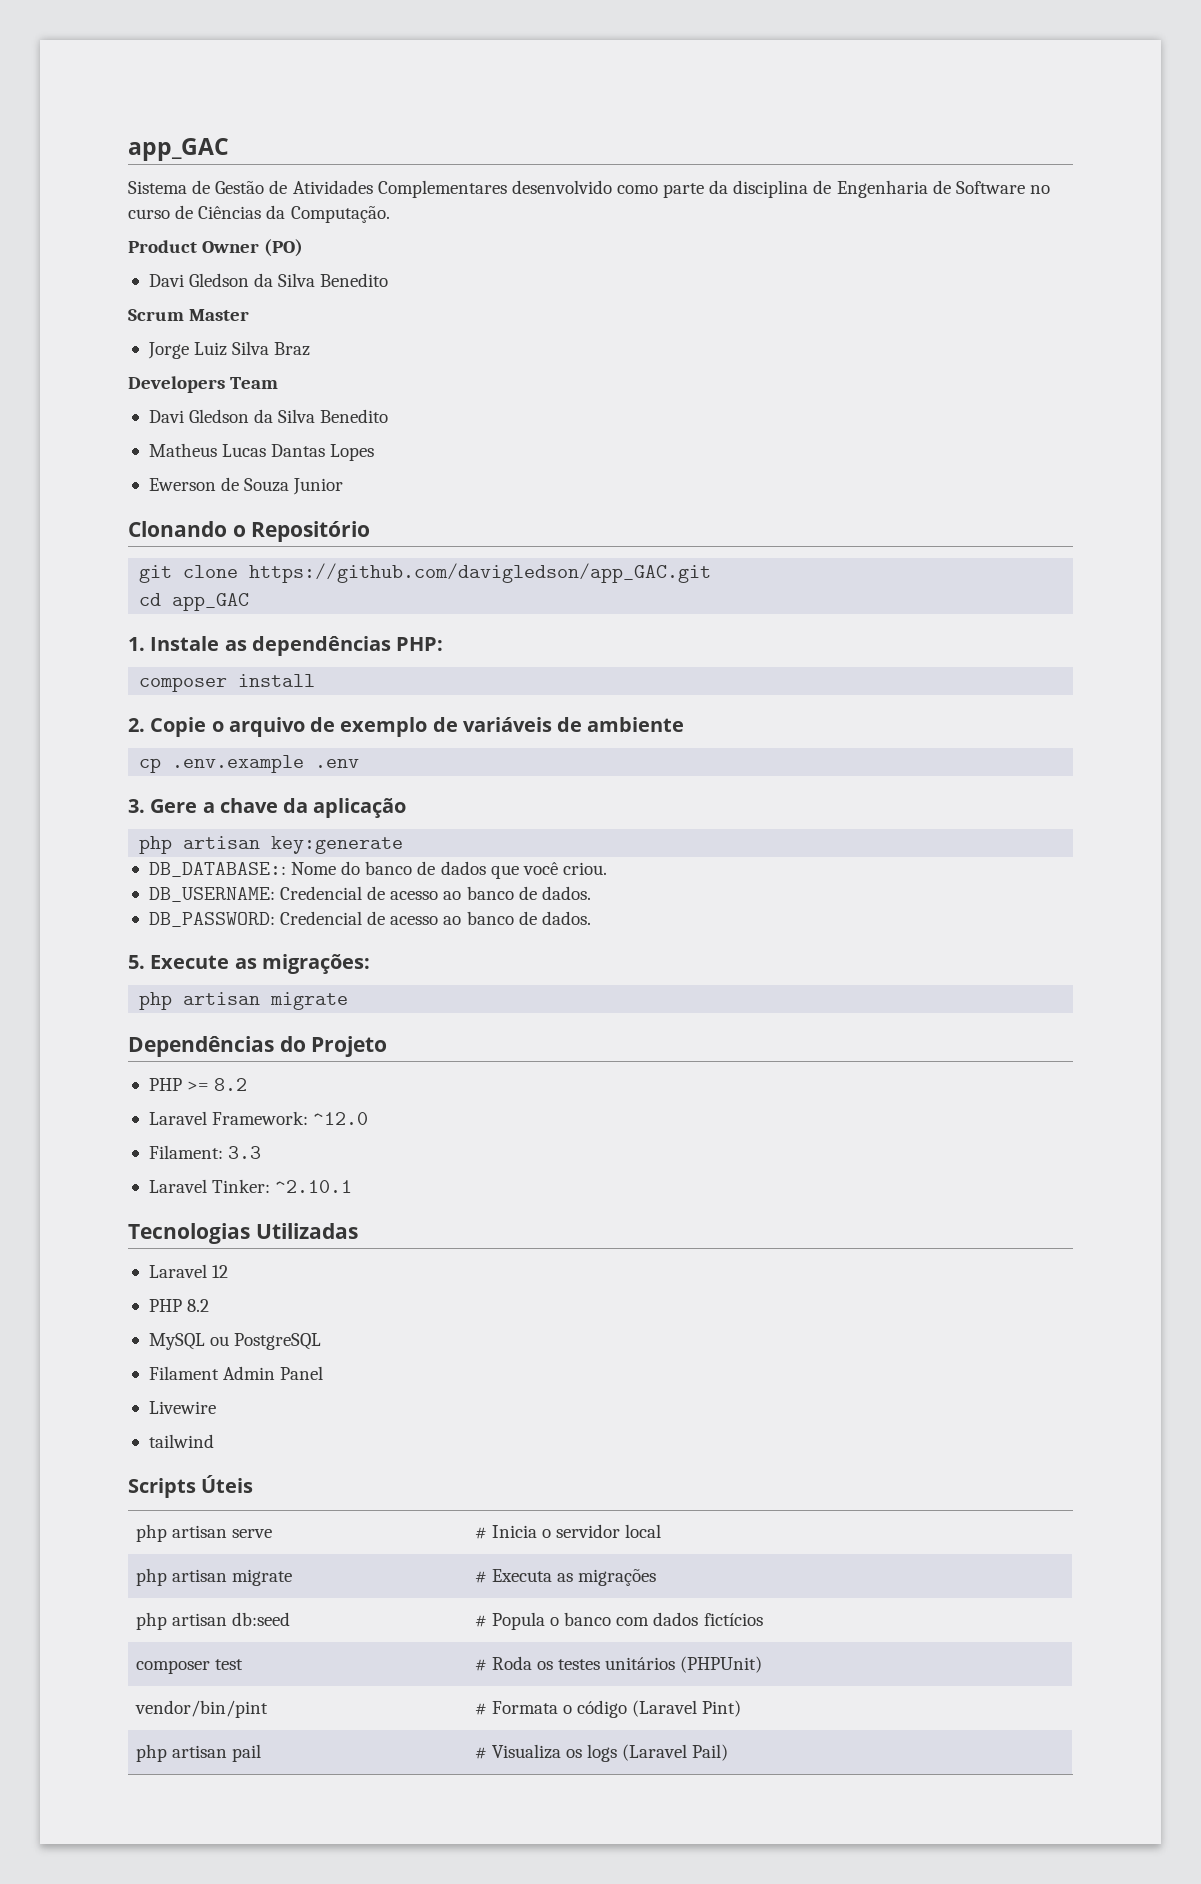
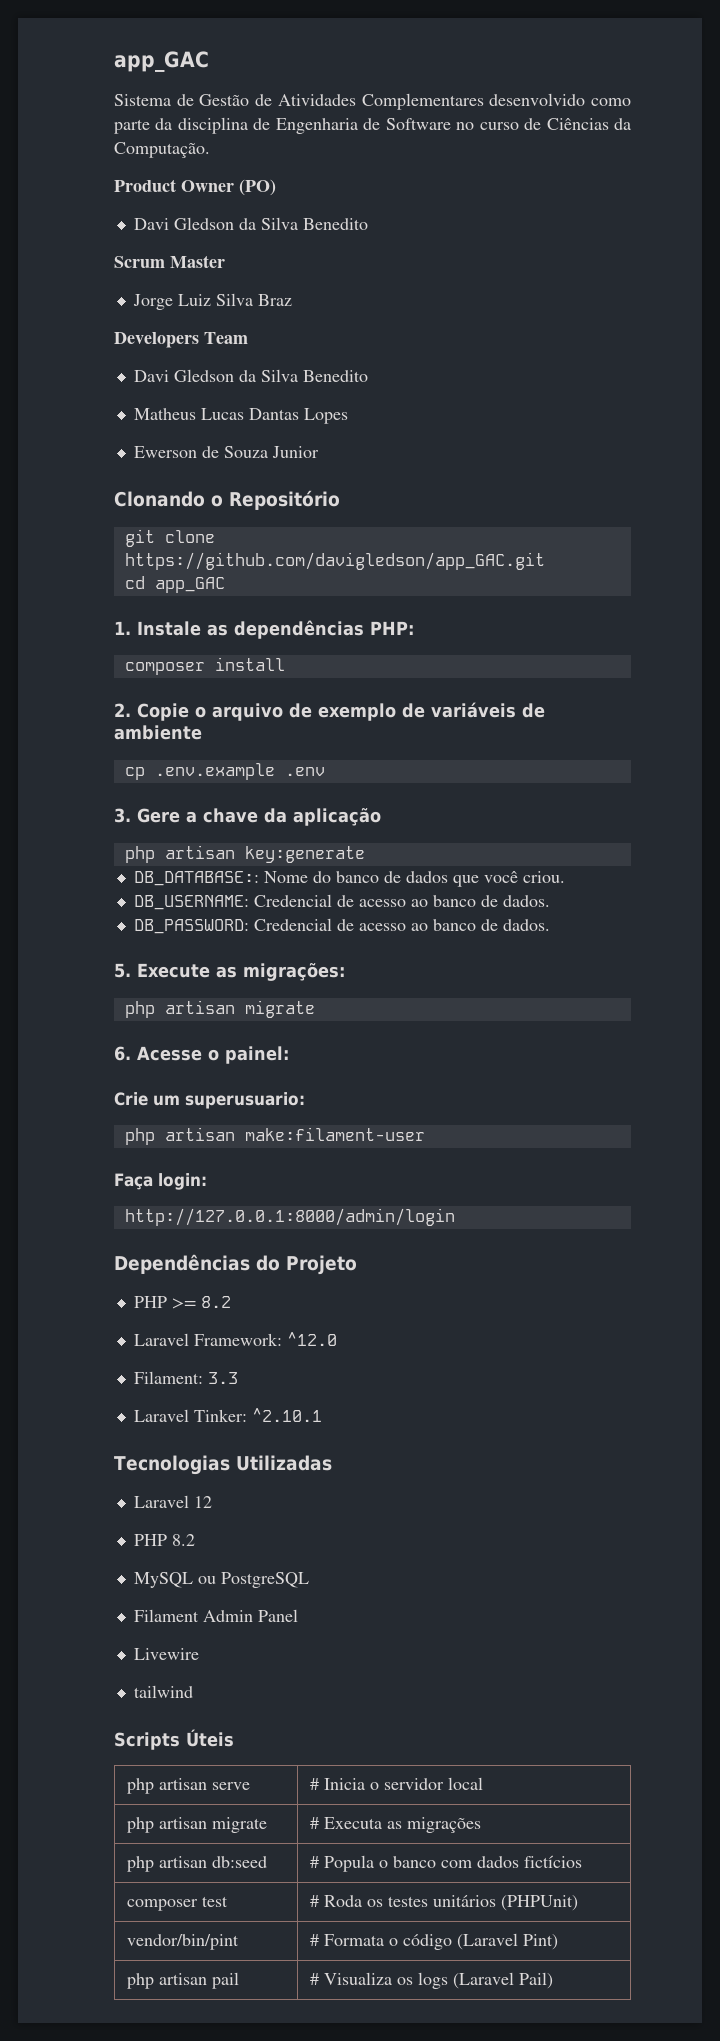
(349, 1001) none -> [114,1046,289,1064] [114,1092,305,1109] [124,1127,425,1145] [114,1173,207,1190] [124,1208,455,1226] // 6. Acesse o painel: // Crie um superusuario: // php artisan make:filament-user // Faça login: // http://127.0.0.1:8000/admin/login

